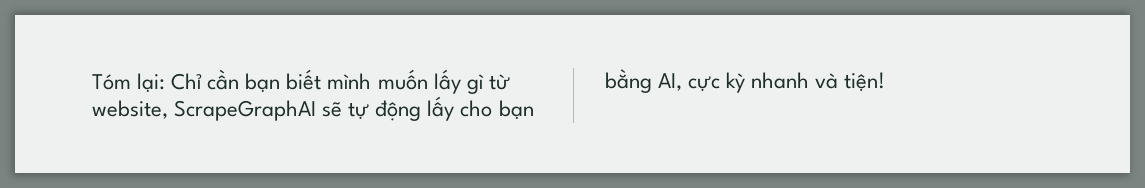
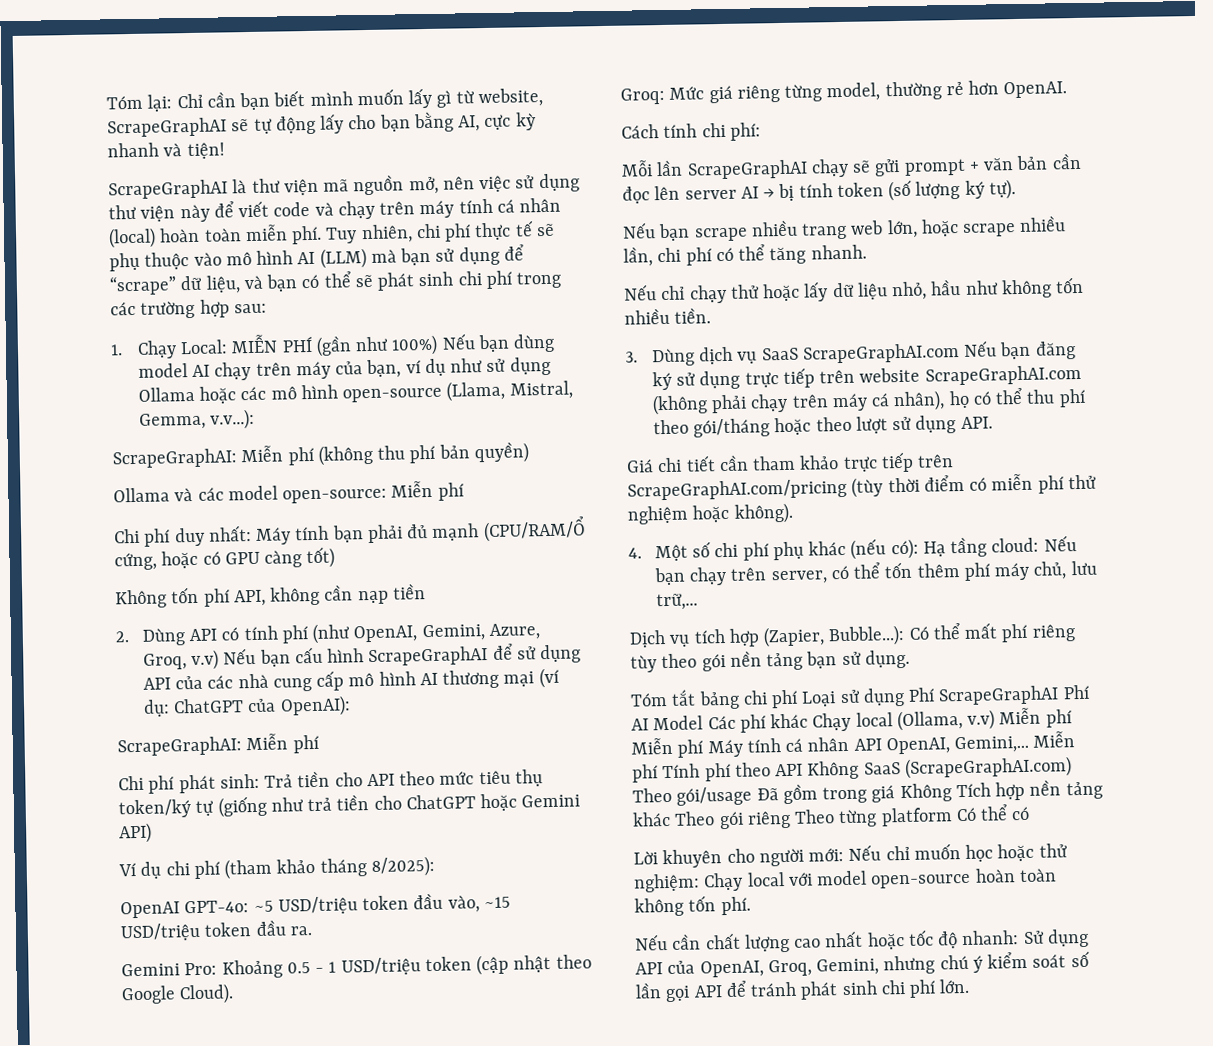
(886, 81) none -> [108,173,580,200] [108,197,562,223] [108,220,555,249] [109,244,524,272] [109,270,563,296] [110,299,267,319] [110,333,556,359] [137,356,551,381] [137,380,573,404] [138,408,256,430] [112,441,529,469] [113,480,464,504] [114,516,586,547] [114,546,336,571] [115,583,426,609] [115,623,540,646] [142,643,582,671] [142,667,559,692] [142,695,351,717] [117,733,319,757] [118,769,543,794] [118,793,581,819] [119,822,152,844] [118,855,435,880] [120,892,511,919] [120,919,312,942] [121,954,592,979] [121,983,235,1005] [620,80,1068,105] [621,122,761,141] [621,152,1082,180] [622,179,1016,204] [622,215,1067,242] [623,244,867,267] [623,276,1085,304] [624,307,712,325] [625,340,1076,367] [651,364,1082,391] [651,387,1086,416] [652,415,993,438] [626,451,955,473] [627,473,1097,501] [627,502,794,525] [628,535,1077,562] [653,560,1097,586] [655,593,698,611] [629,622,1076,648] [630,649,910,673] [630,684,1090,710] [631,707,1072,733] [631,731,1076,758] [632,756,1072,783] [632,779,1103,806] [632,804,1031,830] [633,843,1068,869] [633,868,1057,893] [634,895,751,917] [634,928,1089,953] [635,950,1090,978] [635,978,971,1003] // ScrapeGraphAI là thư viện mã nguồn mở, nên việc sử dụng thư viện này để viết code và chạy trên máy tính cá nhân (local) hoàn toàn miễn phí. Tuy nhiên, chi phí thực tế sẽ phụ thuộc vào mô hình AI (LLM) mà bạn sử dụng để “scrape” dữ liệu, và bạn có thể sẽ phát sinh chi phí trong các trường hợp sau: // 1. Chạy Local: MIỄN PHÍ (gần như 100%) Nếu bạn dùng model AI chạy trên máy của bạn, ví dụ như sử dụng Ollama hoặc các mô hình open-source (Llama, Mistral, Gemma, v.v...): // ScrapeGraphAI: Miễn phí (không thu phí bản quyền) // Ollama và các model open-source: Miễn phí // Chi phí duy nhất: Máy tính bạn phải đủ mạnh (CPU/RAM/Ổ cứng, hoặc có GPU càng tốt) // Không tốn phí API, không cần nạp tiền // 2. Dùng API có tính phí (như OpenAI, Gemini, Azure, Groq, v.v) Nếu bạn cấu hình ScrapeGraphAI để sử dụng API của các nhà cung cấp mô hình AI thương mại (ví dụ: ChatGPT của OpenAI): // ScrapeGraphAI: Miễn phí // Chi phí phát sinh: Trả tiền cho API theo mức tiêu thụ token/ký tự (giống như trả tiền cho ChatGPT hoặc Gemini API) // Ví dụ chi phí (tham khảo tháng 8/2025): // OpenAI GPT-4o: ~5 USD/triệu token đầu vào, ~15 USD/triệu token đầu ra. // Gemini Pro: Khoảng 0.5 - 1 USD/triệu token (cập nhật theo Google Cloud). // Groq: Mức giá riêng từng model, thường rẻ hơn OpenAI. // Cách tính chi phí: // Mỗi lần ScrapeGraphAI chạy sẽ gửi prompt + văn bản cần đọc lên server AI → bị tính token (số lượng ký tự). // Nếu bạn scrape nhiều trang web lớn, hoặc scrape nhiều lần, chi phí có thể tăng nhanh. // Nếu chỉ chạy thử hoặc lấy dữ liệu nhỏ, hầu như không tốn nhiều tiền. // 3. Dùng dịch vụ SaaS ScrapeGraphAI.com Nếu bạn đăng ký sử dụng trực tiếp trên website ScrapeGraphAI.com (không phải chạy trên máy cá nhân), họ có thể thu phí theo gói/tháng hoặc theo lượt sử dụng API. // Giá chi tiết cần tham khảo trực tiếp trên ScrapeGraphAI.com/pricing (tùy thời điểm có miễn phí thử nghiệm hoặc không). // 4. Một số chi phí phụ khác (nếu có): Hạ tầng cloud: Nếu bạn chạy trên server, có thể tốn thêm phí máy chủ, lưu trữ,... // Dịch vụ tích hợp (Zapier, Bubble...): Có thể mất phí riêng tùy theo gói nền tảng bạn sử dụng. // Tóm tắt bảng chi phí Loại sử dụng Phí ScrapeGraphAI Phí AI Model Các phí khác Chạy local (Ollama, v.v) Miễn phí Miễn phí Máy tính cá nhân API OpenAI, Gemini,... Miễn phí Tính phí theo API Không SaaS (ScrapeGraphAI.com) Theo gói/usage Đã gồm trong giá Không Tích hợp nền tảng khác Theo gói riêng Theo từng platform Có thể có // Lời khuyên cho người mới: Nếu chỉ muốn học hoặc thử nghiệm: Chạy local với model open-source hoàn toàn không tốn phí. // Nếu cần chất lượng cao nhất hoặc tốc độ nhanh: Sử dụng API của OpenAI, Groq, Gemini, nhưng chú ý kiểm soát số lần gọi API để tránh phát sinh chi phí lớn.

